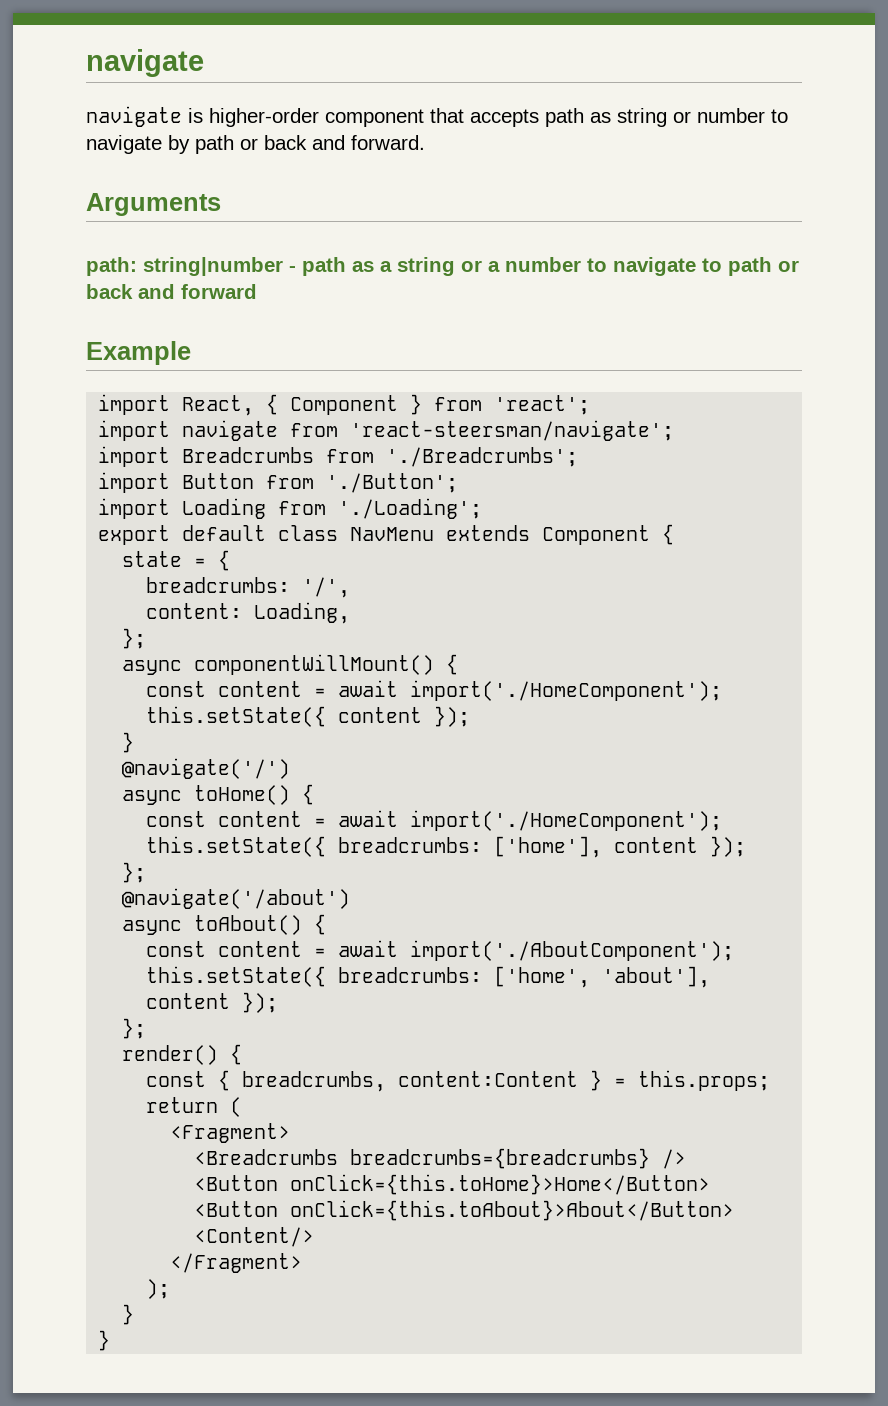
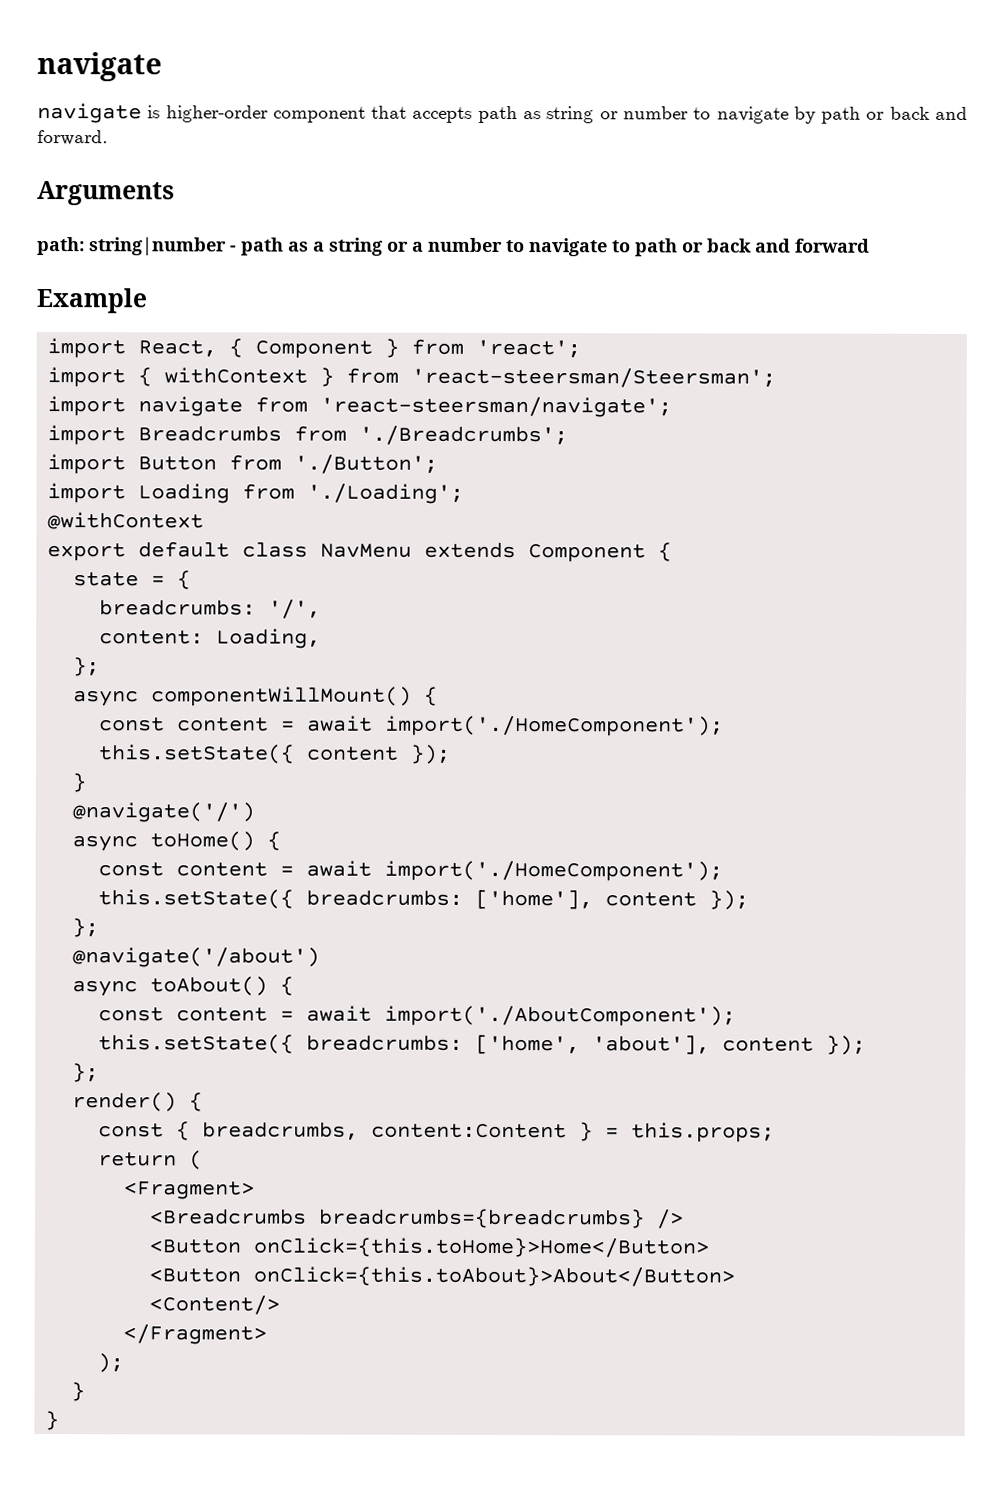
(591, 405) none -> [47,367,777,388] // import { withContext } from 'react-steersman/Steersman';
(483, 508) none -> [47,512,205,530] // @withContext

